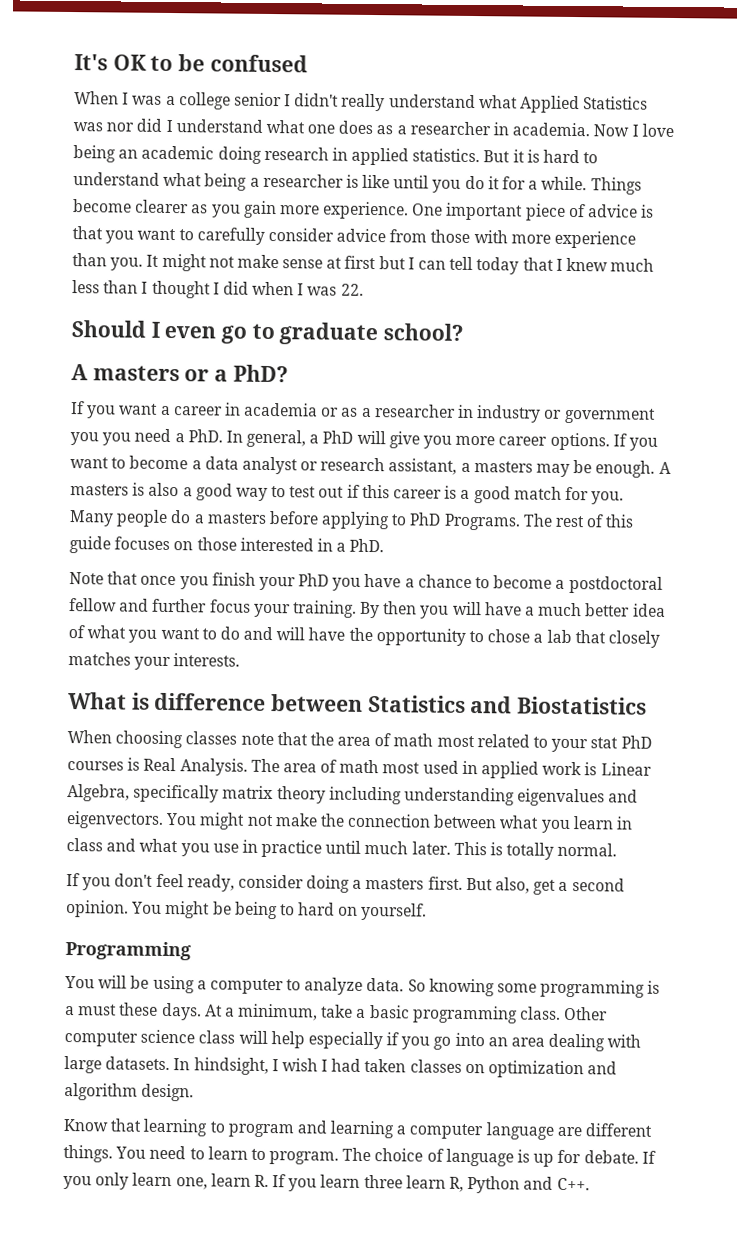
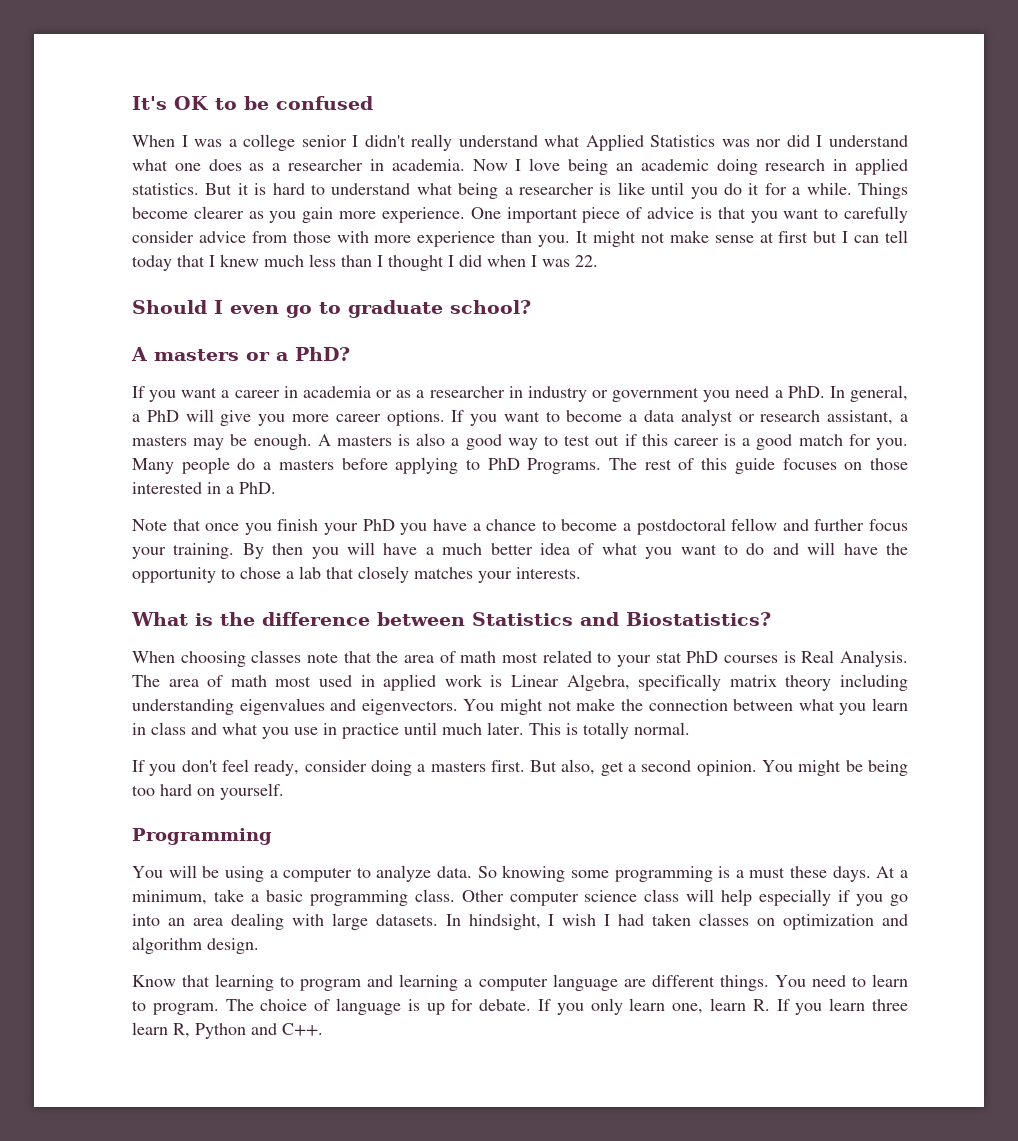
[102,432,132,446] you -> (731, 396) none
(150, 701) none -> [220,612,255,626] the
[517,696,648,715] Biostatistics -> [626,612,771,626] Biostatistics?
[279,904,295,916] to -> [132,785,155,796] too

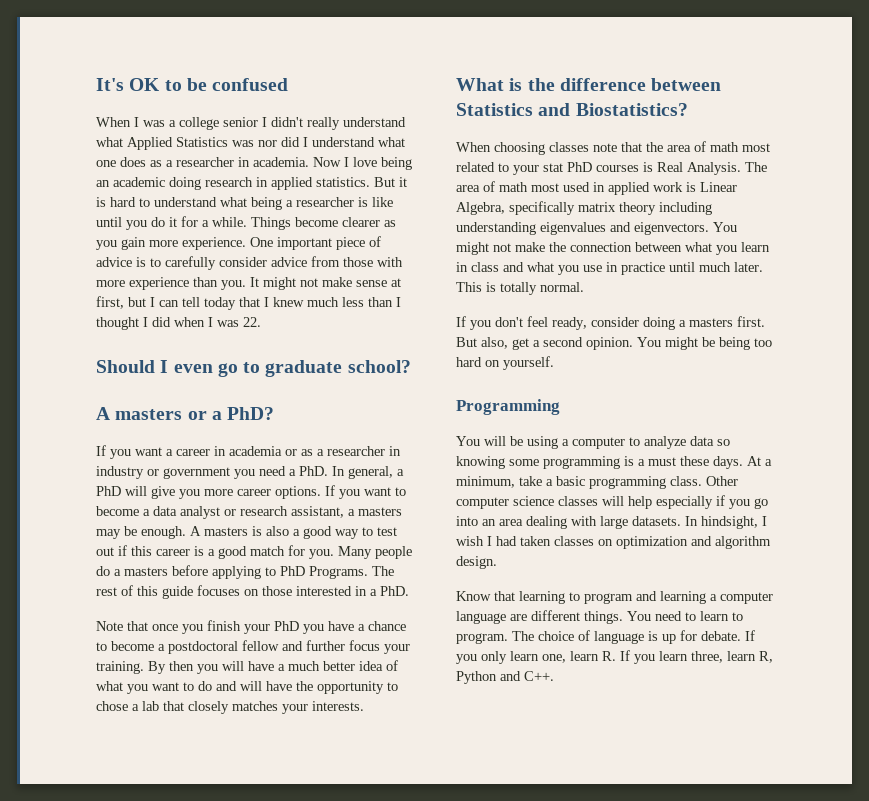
[717,207,820,223] that you want -> (146, 262) none
[778,231,809,243] first -> [96,296,124,309] first,
[437,866,497,878] data. So -> [690,436,730,446] data so
[644,889,680,902] class -> [558,496,598,506] classes
[871,999,908,1011] three -> [691,651,723,663] three,

